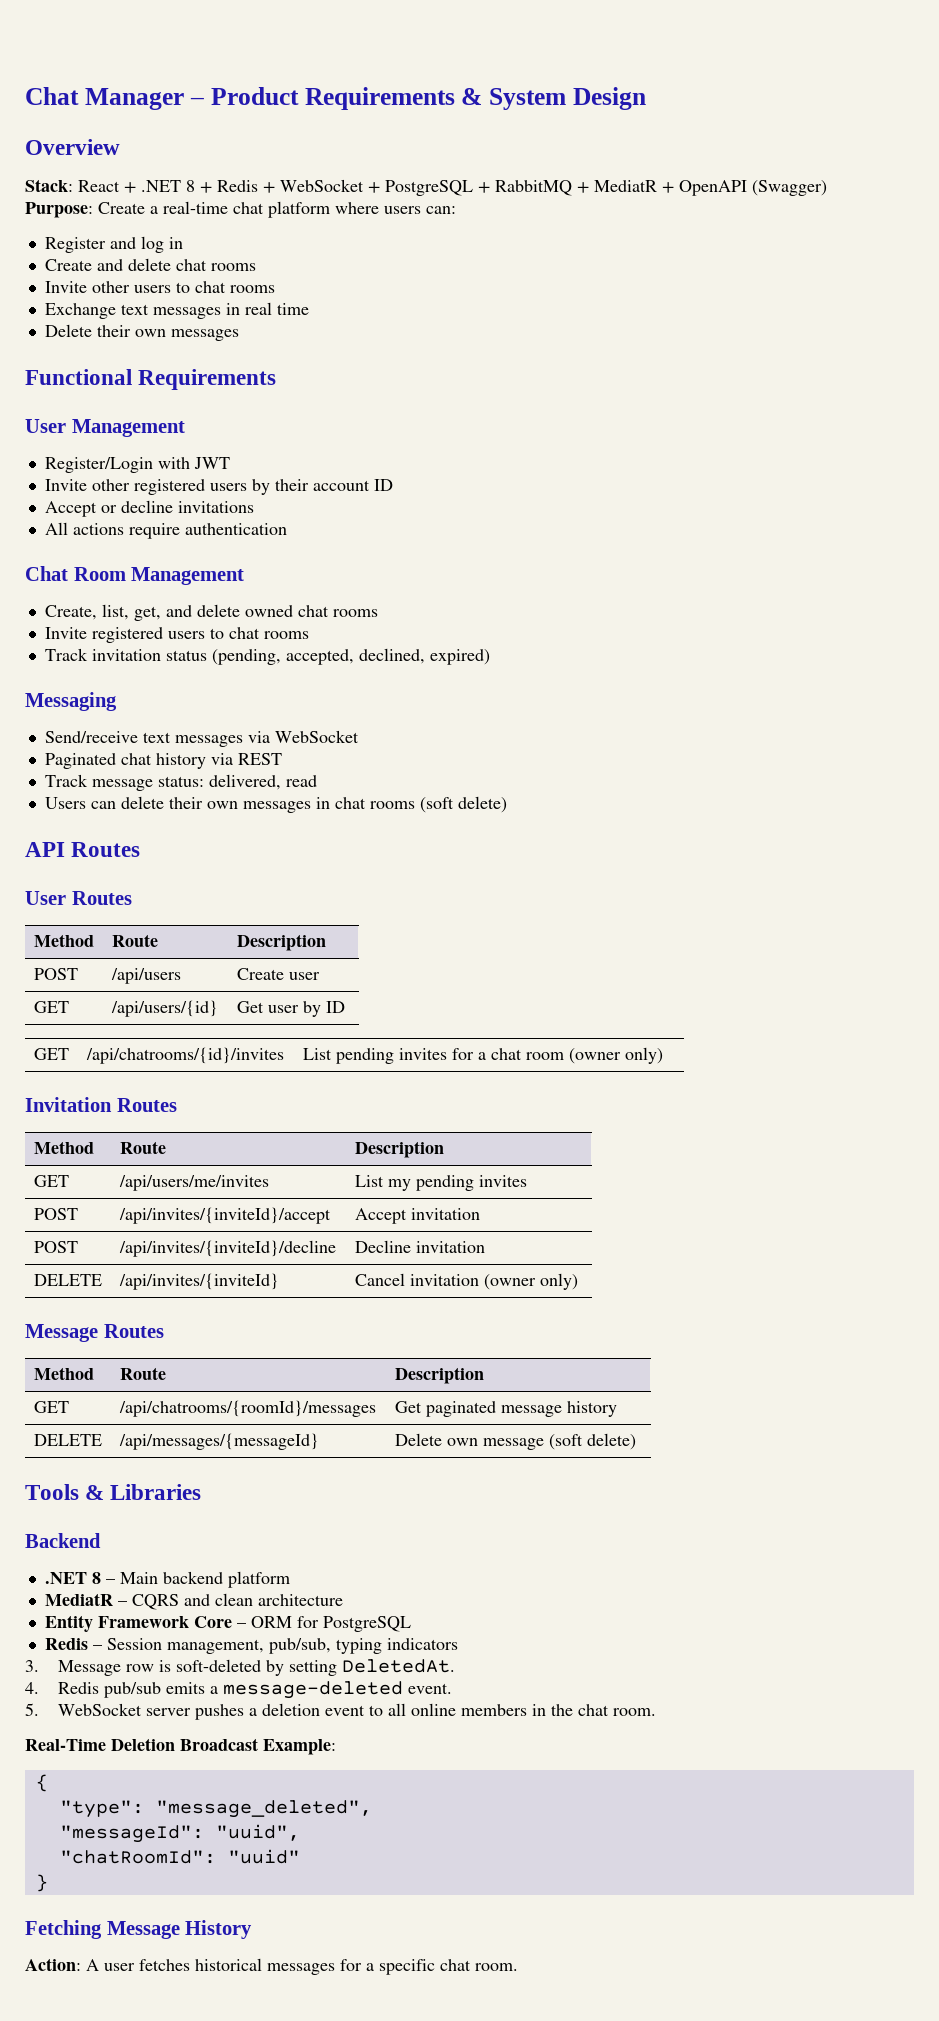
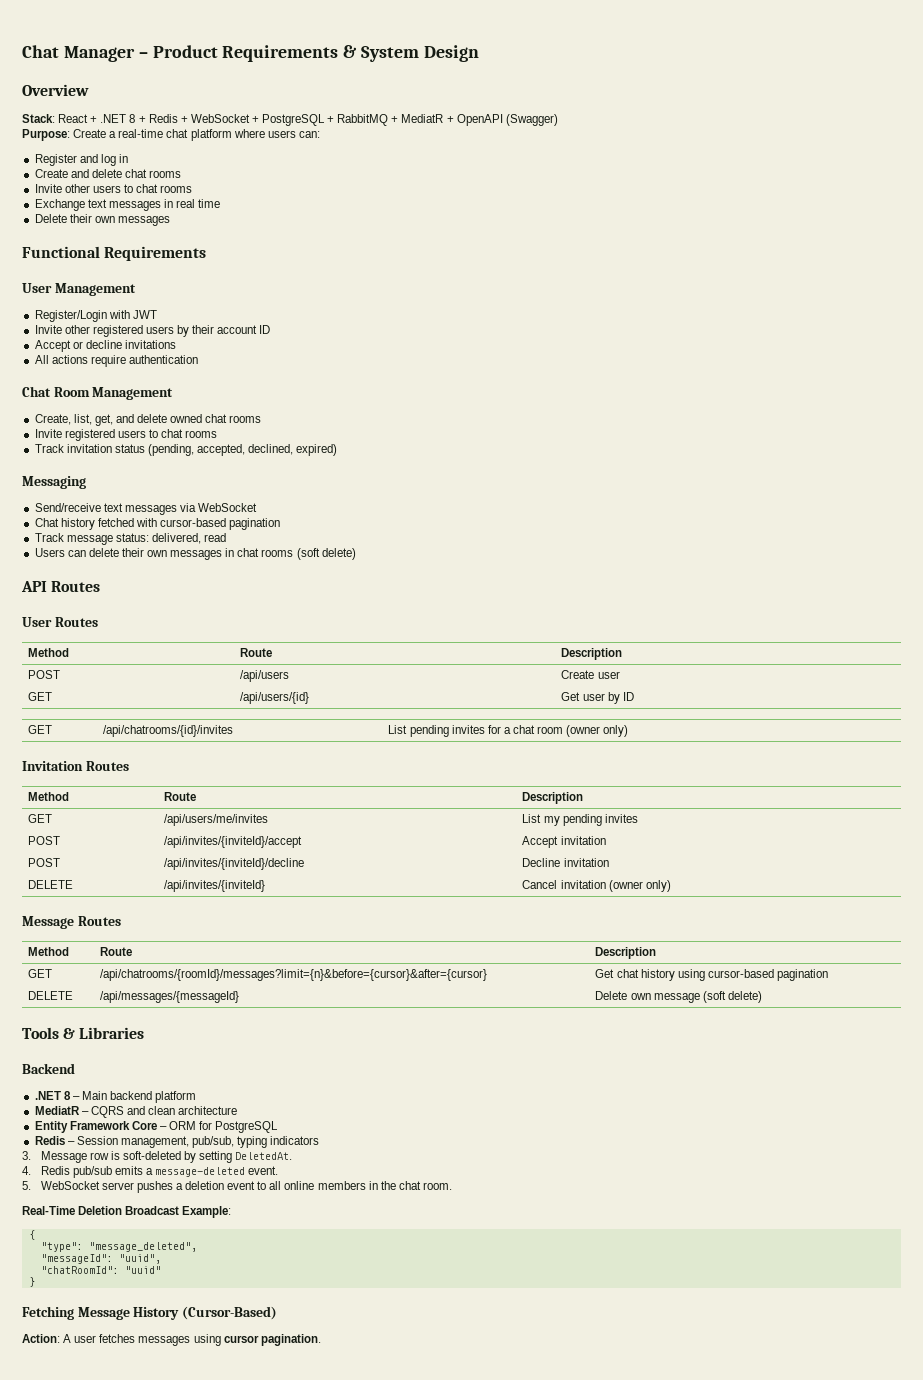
[44,753,282,769] Paginated chat history via REST -> [34,518,281,530] Chat history fetched with cursor-based pagination
[118,1400,376,1417] [394,1401,617,1417] /api/chatrooms/{roomId}/messages | Get paginated message history -> [100,969,488,981] [595,969,829,981] /api/chatrooms/{roomId}/messages?limit={n}&before={cursor}&after={cursor} | Get chat history using cursor-based pagination
(253, 1929) none -> [181,1306,277,1320] (Cursor-Based)
[195,1958,518,1975] historical messages for a specific chat room. -> [138,1334,321,1346] messages using cursor pagination.

